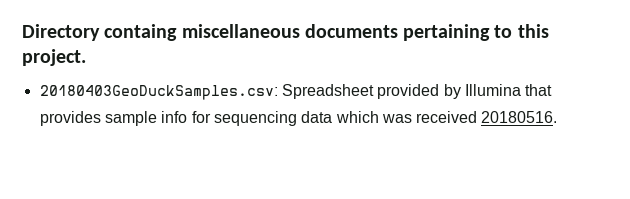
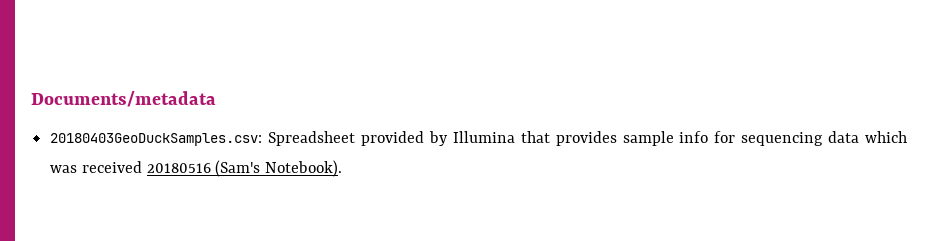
[22,24,549,41] [22,49,86,66] Directory containg miscellaneous documents pertaining to this project. -> [31,91,216,107] Documents/metadata
[481,111,558,123] 20180516. -> [146,160,343,177] 20180516 (Sam's Notebook).

